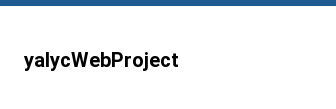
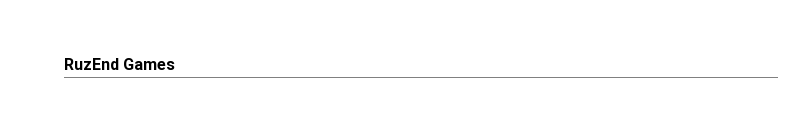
[23,52,179,71] yalycWebProject -> [64,58,176,70] RuzEnd Games

